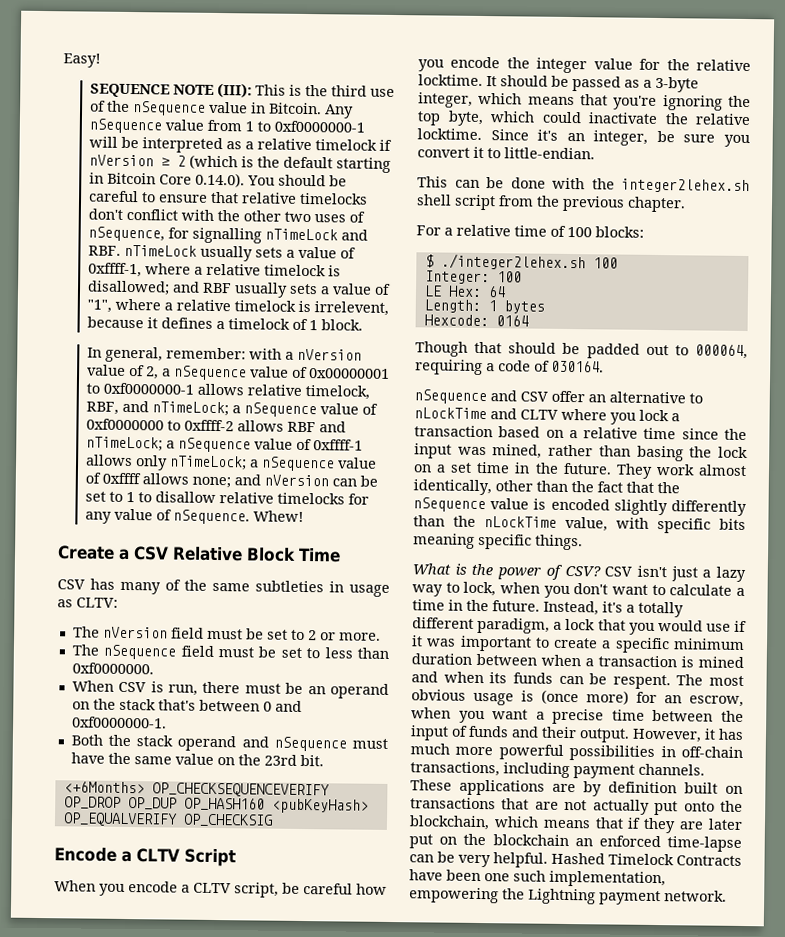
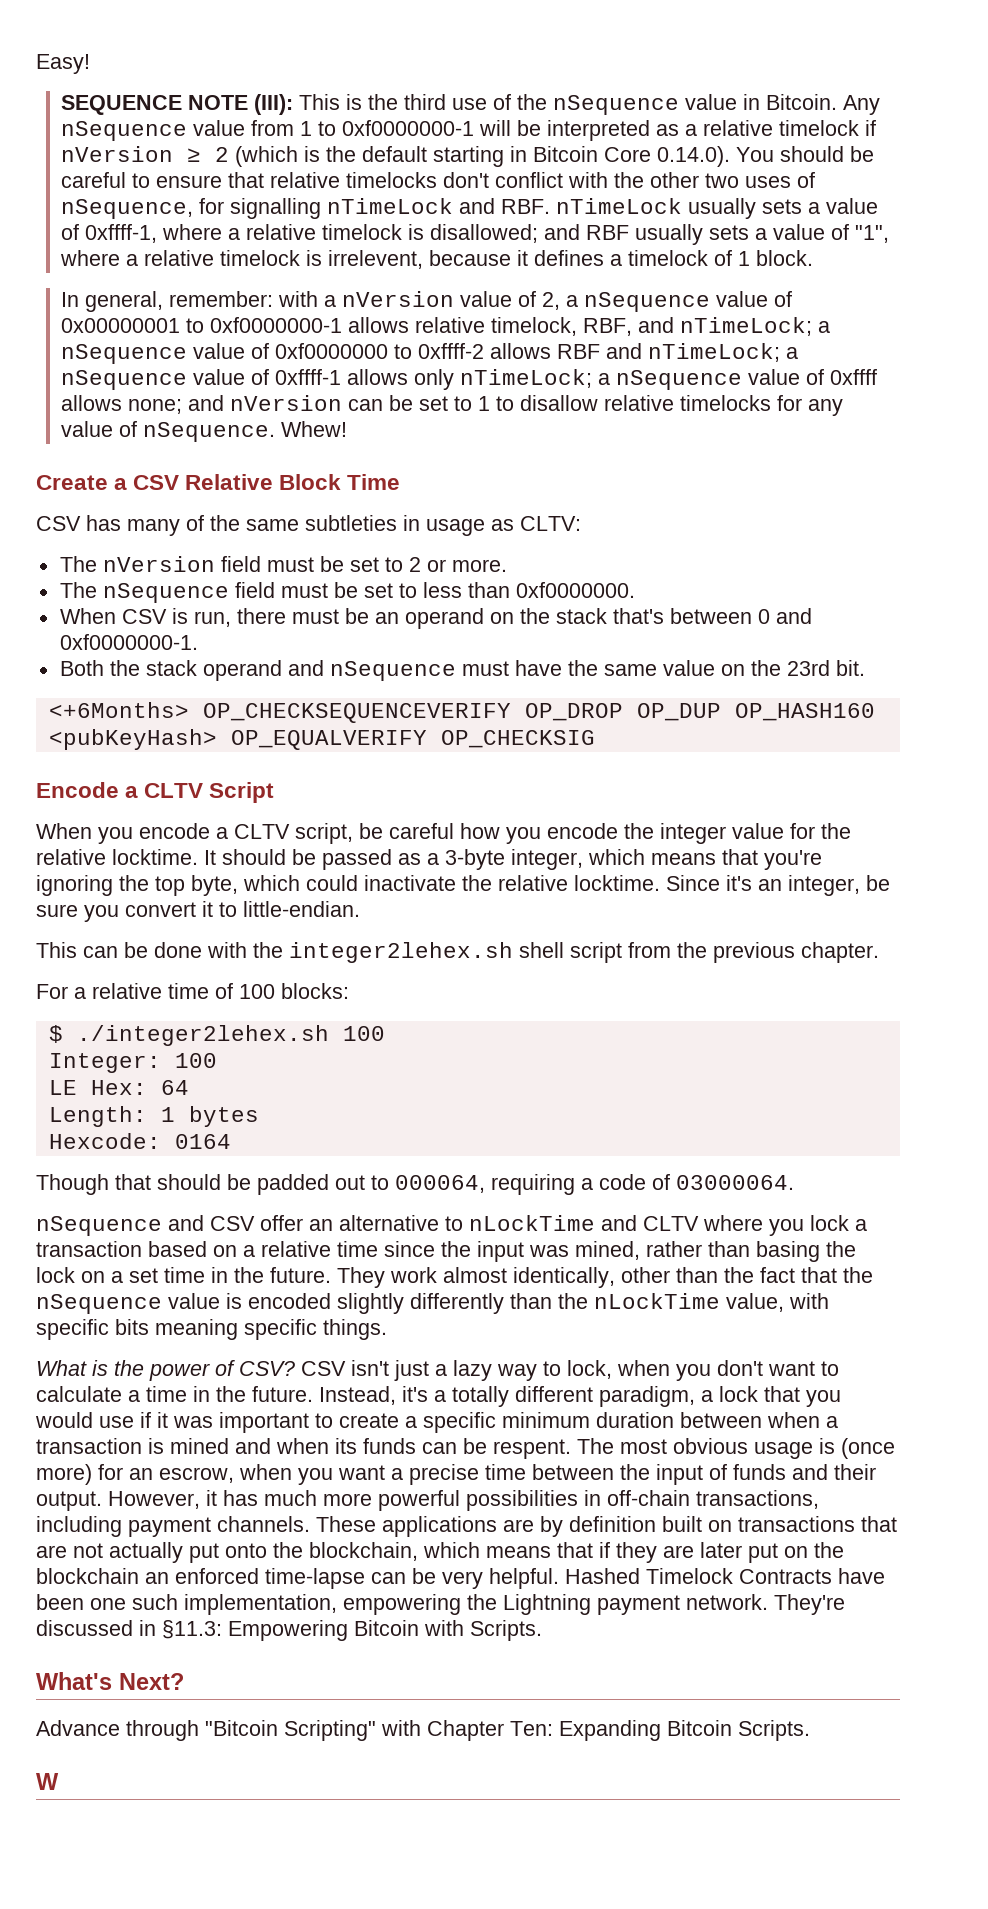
[551,360,604,373] 030164. -> [676,1175,794,1190] 03000064.
(727, 896) none -> [774,1594,845,1615] [36,1620,542,1641] [36,1672,184,1690] [36,1720,810,1741] [36,1773,59,1790] They're discussed in §11.3: Empowering Bitcoin with Scripts. // What's Next? // Advance through "Bitcoin Scripting" with Chapter Ten: Expanding Bitcoin Scripts. // W

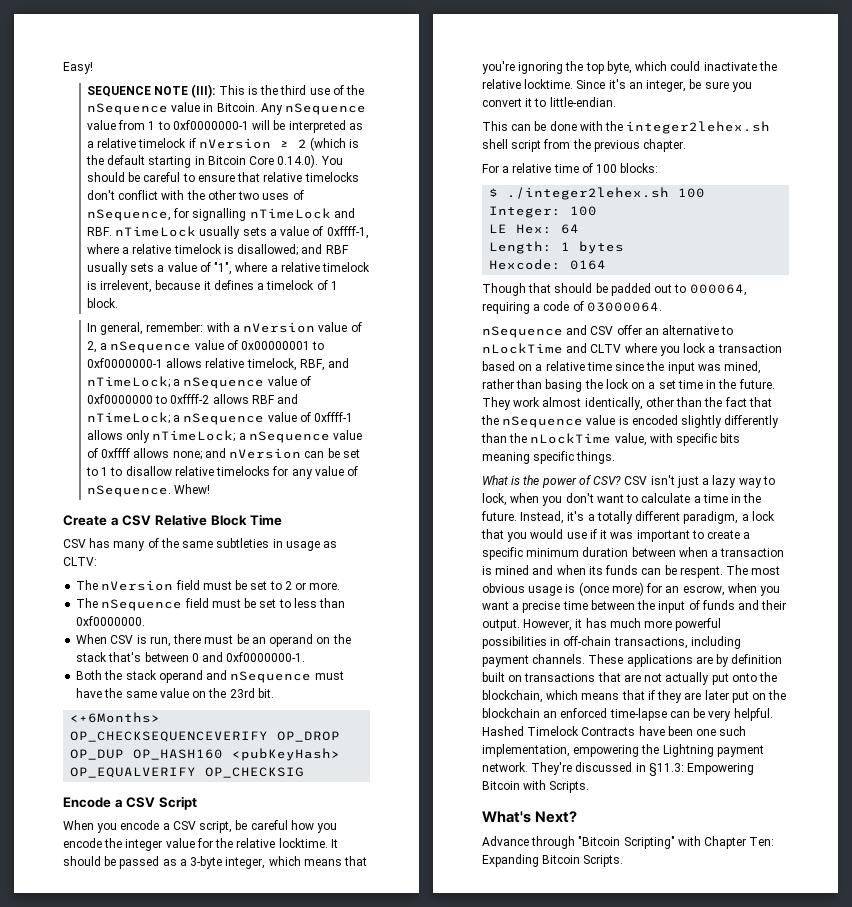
[144,783,204,798] CLTV -> [126,797,156,808] CSV
[234,824,290,839] CLTV -> [172,821,196,830] CSV
[36,1773,59,1790] // W -> (624, 861) none

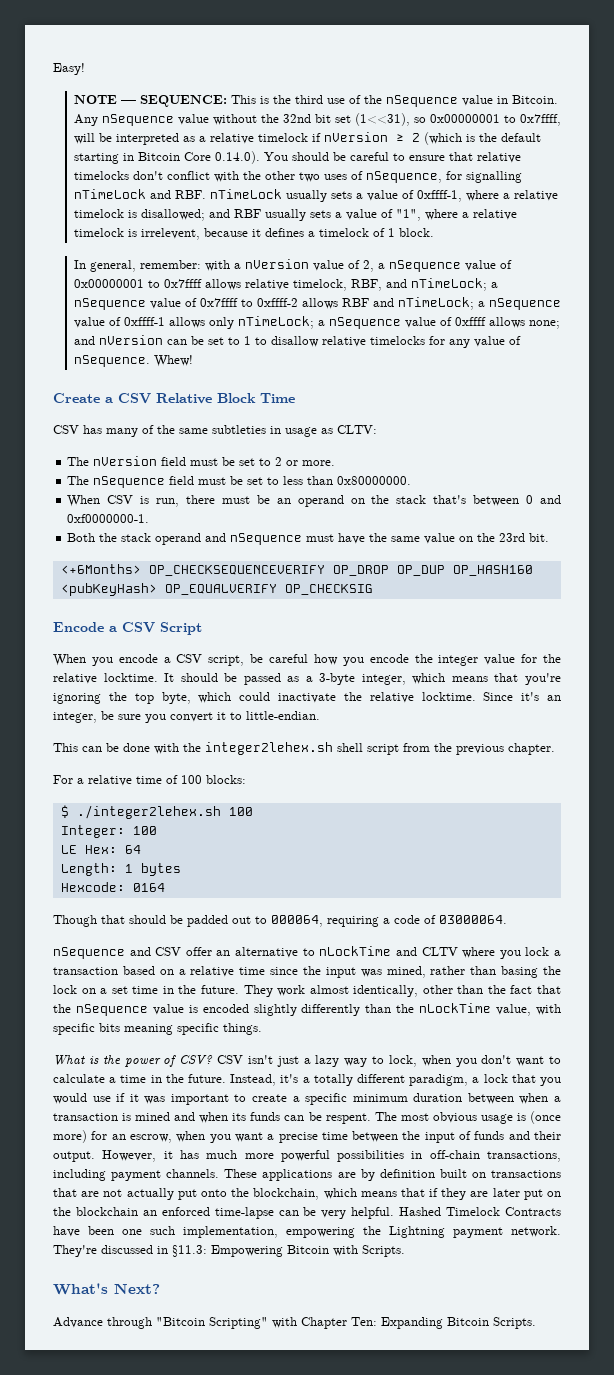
[86,84,216,98] SEQUENCE NOTE (III): -> [73,95,227,107] NOTE — SEQUENCE:
[118,120,249,130] from 1 to 0xf0000000-1 -> [212,113,561,126] without the 32nd bit set (1<<31), so 0x00000001 to 0x7ffff,
[86,358,163,368] 0xf0000000-1 -> [163,279,202,288] 0x7ffff
[86,394,153,404] 0xf0000000 -> [199,298,238,307] 0x7ffff
[76,616,146,626] 0xf0000000. -> [337,476,412,485] 0x80000000.

